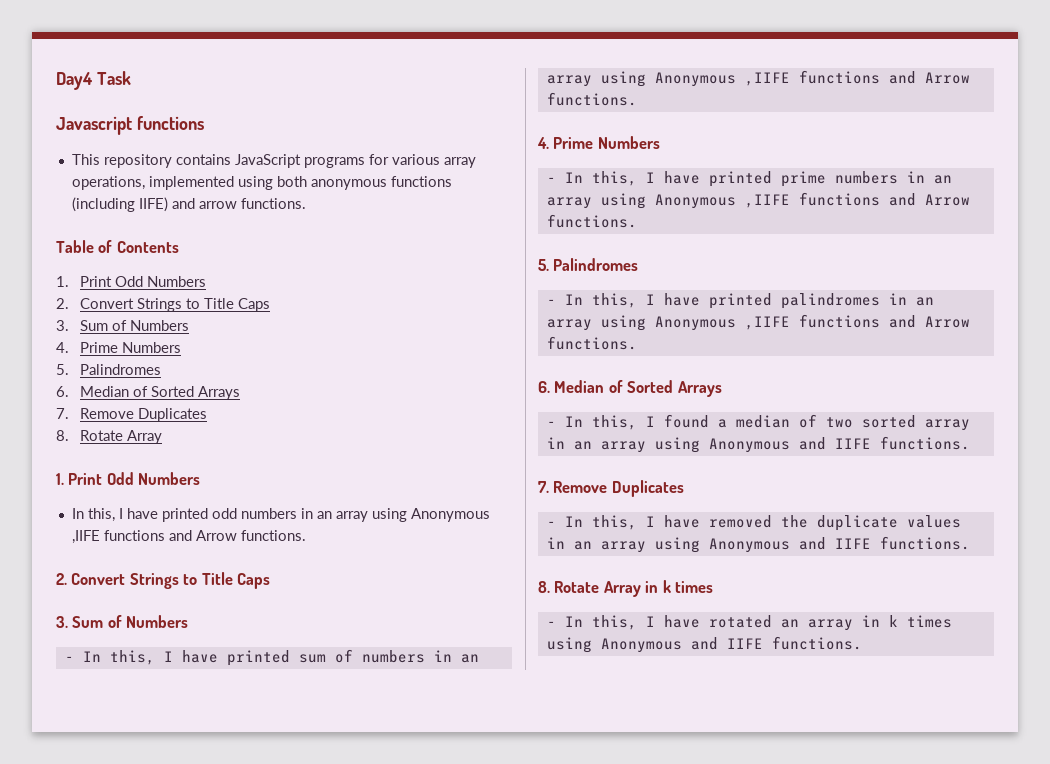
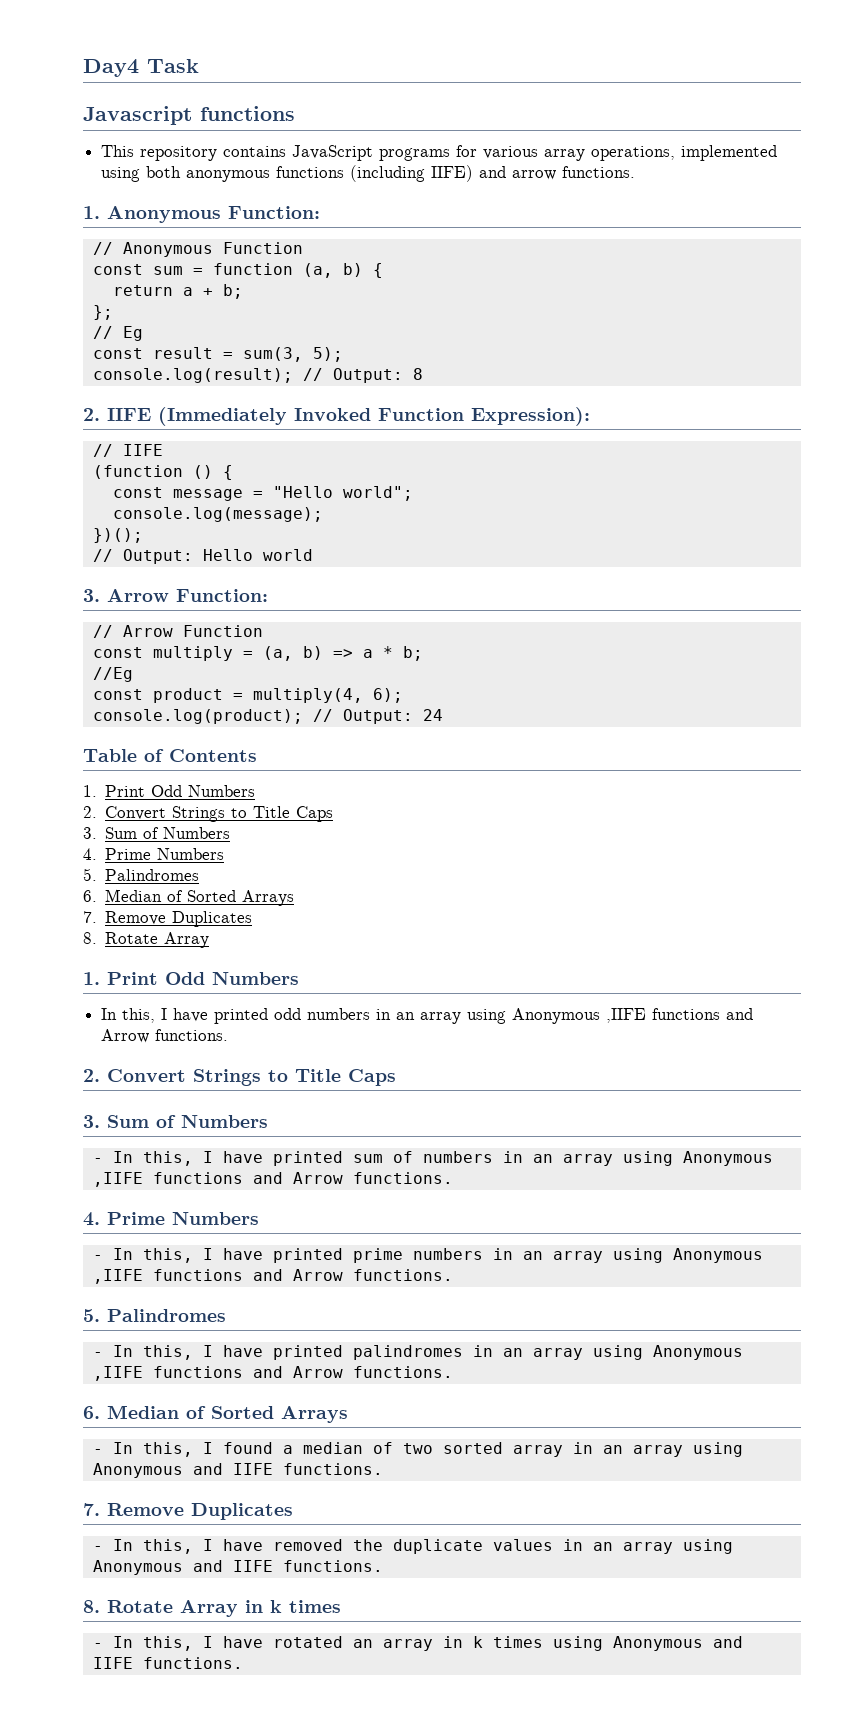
(306, 203) none -> [83,206,320,223] [92,242,303,257] [92,263,383,278] [112,284,243,299] [92,305,113,320] [92,326,143,341] [92,347,343,362] [92,368,423,383] [83,407,590,426] [92,444,163,457] [92,465,233,480] [112,486,413,501] [112,507,323,522] [92,528,143,543] [92,549,313,564] [83,589,268,602] [92,625,263,638] [92,646,423,661] [92,667,133,682] [92,688,403,703] [92,709,443,724] // 1. Anonymous Function: // // Anonymous Function // const sum = function (a, b) { // return a + b; // }; // // Eg // const result = sum(3, 5); // console.log(result); // Output: 8 // 2. IIFE (Immediately Invoked Function Expression): // // IIFE // (function () { // const message = "Hello world"; // console.log(message); // })(); // // Output: Hello world // 3. Arrow Function: // // Arrow Function // const multiply = (a, b) => a * b; // //Eg // const product = multiply(4, 6); // console.log(product); // Output: 24

